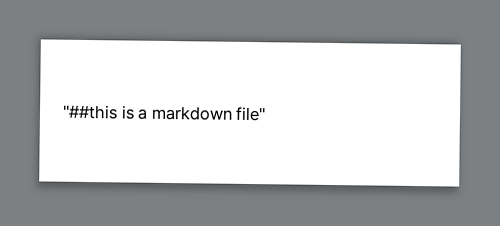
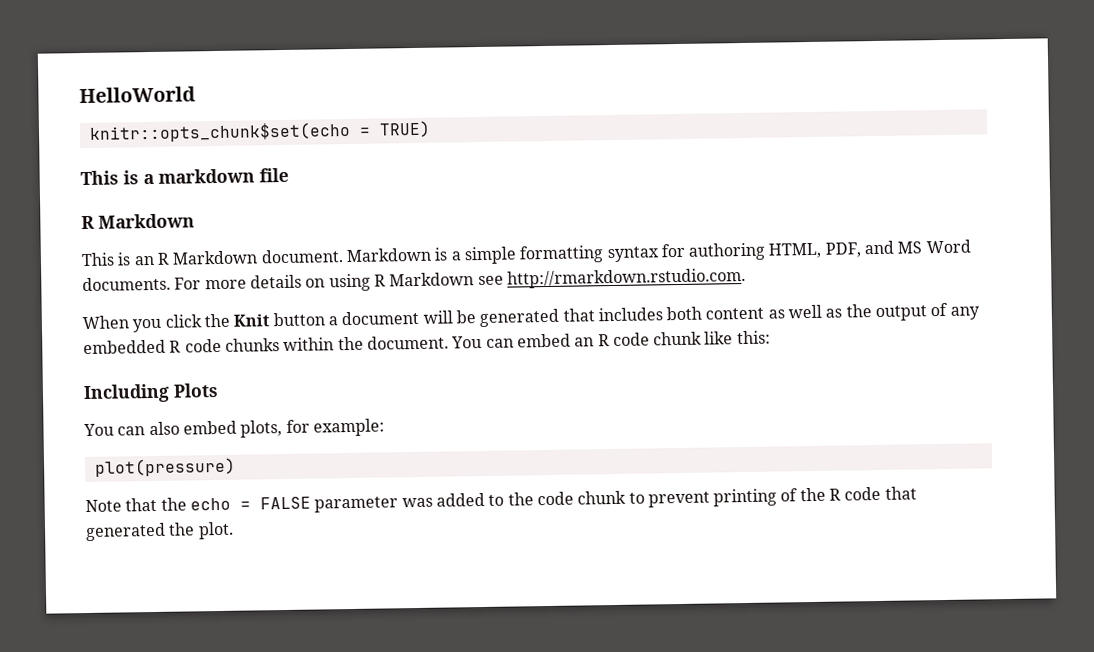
[62,104,267,122] "##this is a markdown file" -> [79,86,196,104] [88,120,431,143] [80,167,289,186] [81,213,195,230] [81,239,971,267] [82,267,746,292] [82,302,980,333] [83,330,771,355] [83,383,219,404] [83,418,385,438] [93,457,236,477] [85,486,917,513] [85,521,234,542] HelloWorld // knitr::opts_chunk$set(echo = TRUE) // This is a markdown file // R Markdown // This is an R Markdown document. Markdown is a simple formatting syntax for authoring HTML, PDF, and MS Word documents. For more details on using R Markdown see http://rmarkdown.rstudio.com. // When you click the Knit button a document will be generated that includes both content as well as the output of any embedded R code chunks within the document. You can embed an R code chunk like this: // Including Plots // You can also embed plots, for example: // plot(pressure) // Note that the echo = FALSE parameter was added to the code chunk to prevent printing of the R code that generated the plot.

